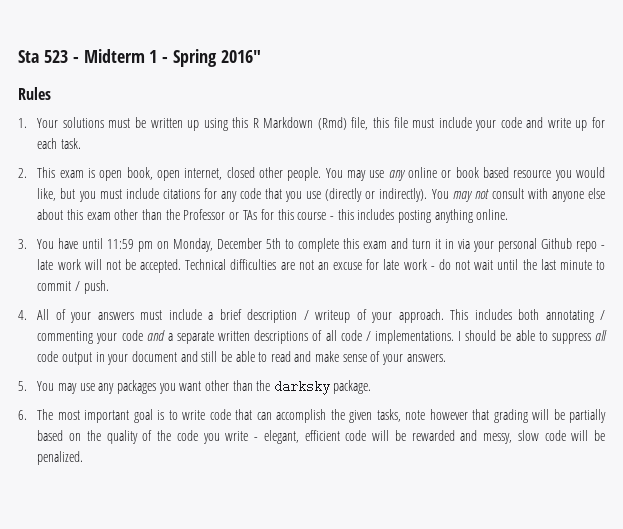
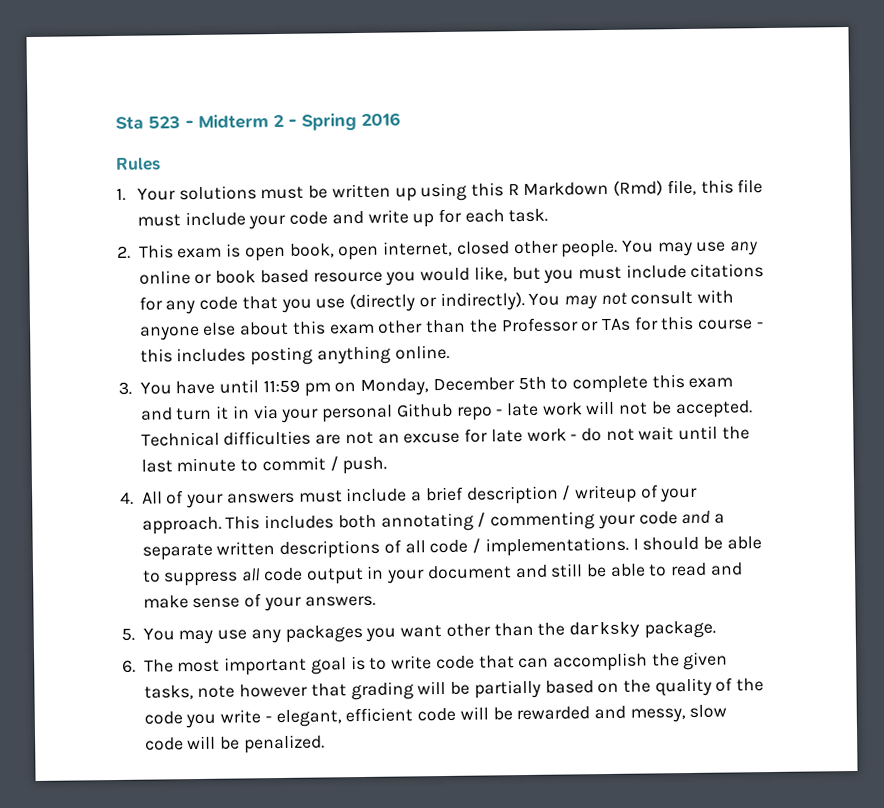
[149,50,158,63] 1 -> [273,114,284,128] 2
[221,50,262,63] 2016" -> [361,112,401,126] 2016

